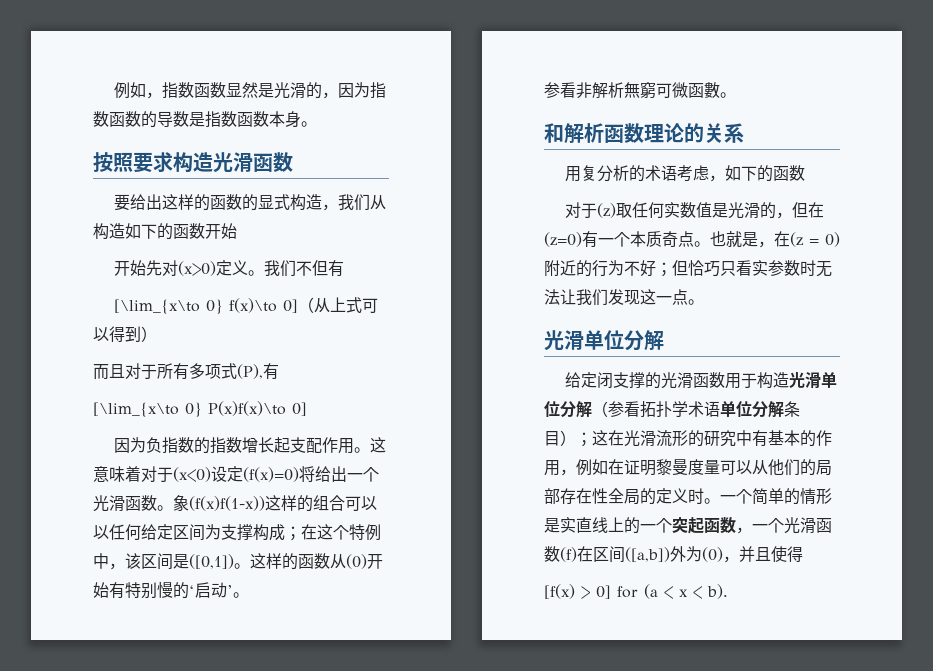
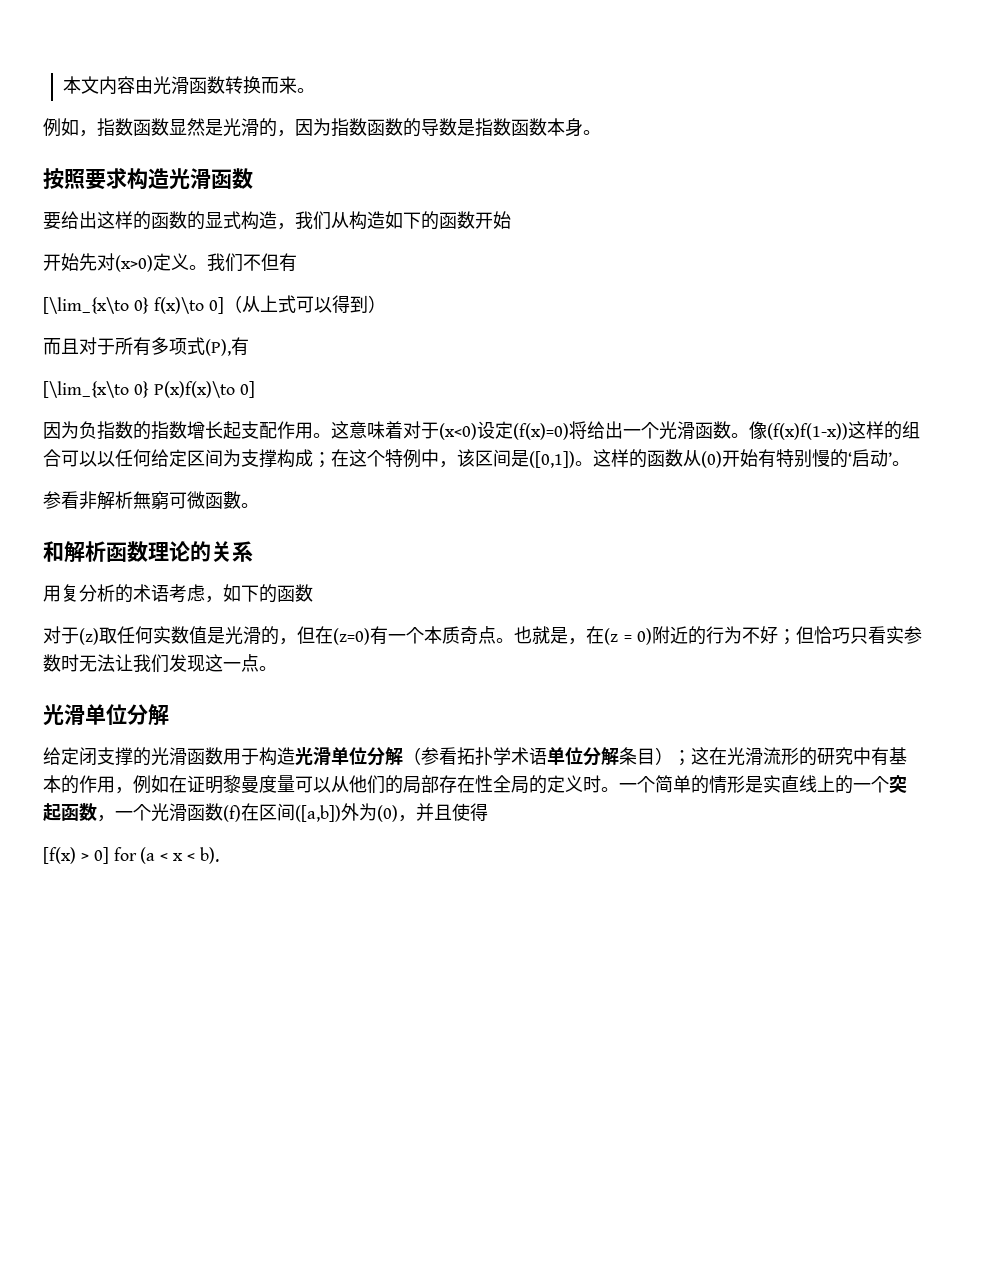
(114, 90) none -> [63,76,316,95] 本文内容由光滑函数转换而来。 //
[173,495,189,511] 象 -> [749,421,767,439] 像

